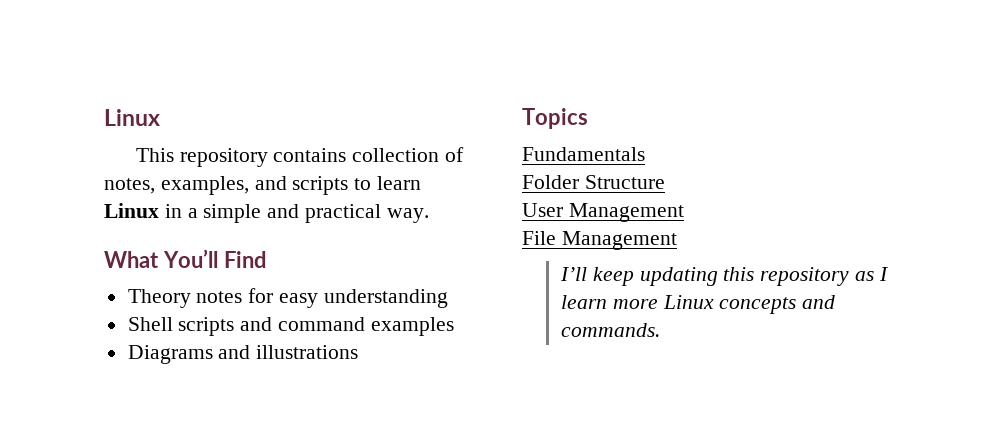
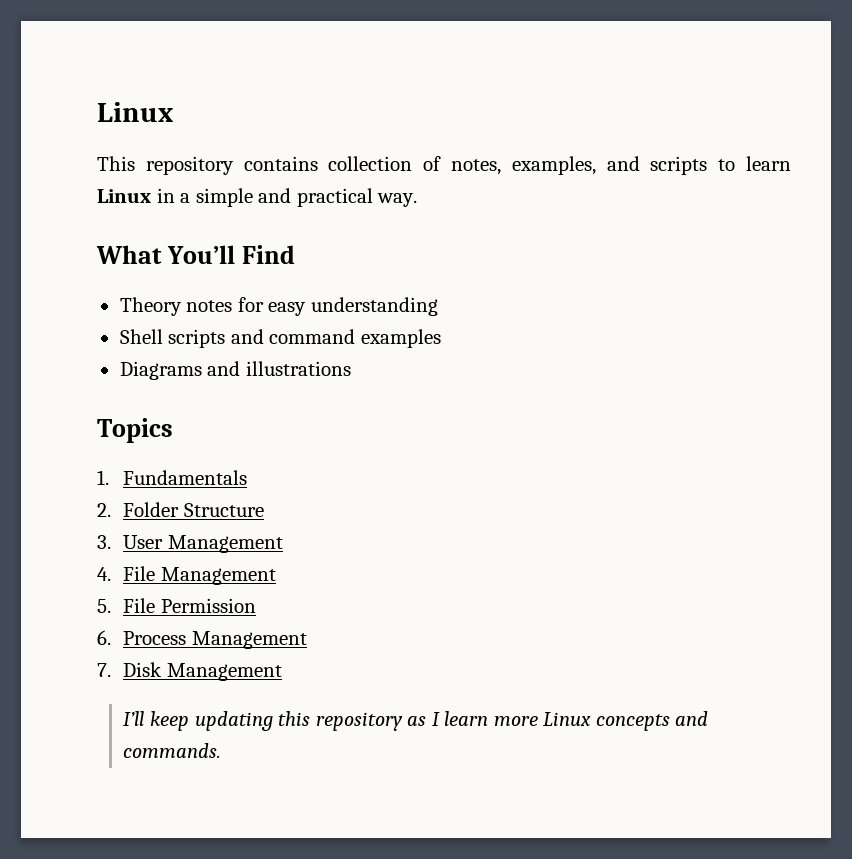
(588, 118) none -> [97,470,109,485] 1.
(645, 154) none -> [97,503,111,517] 2.
(665, 182) none -> [97,535,111,549] 3.
(684, 212) none -> [97,567,111,581] 4.
(677, 240) none -> [97,598,256,613] [97,630,307,649] [97,662,282,681] // 5. File Permission // 6. Process Management // 7. Disk Management

